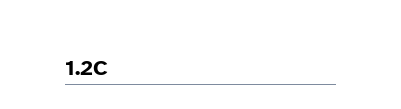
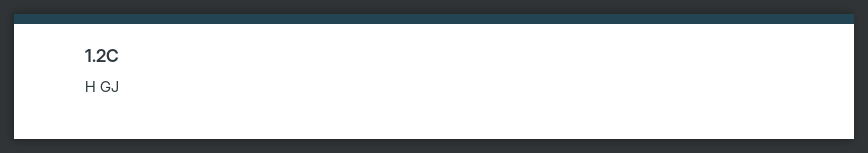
(108, 68) none -> [85,81,120,92] // H GJ

